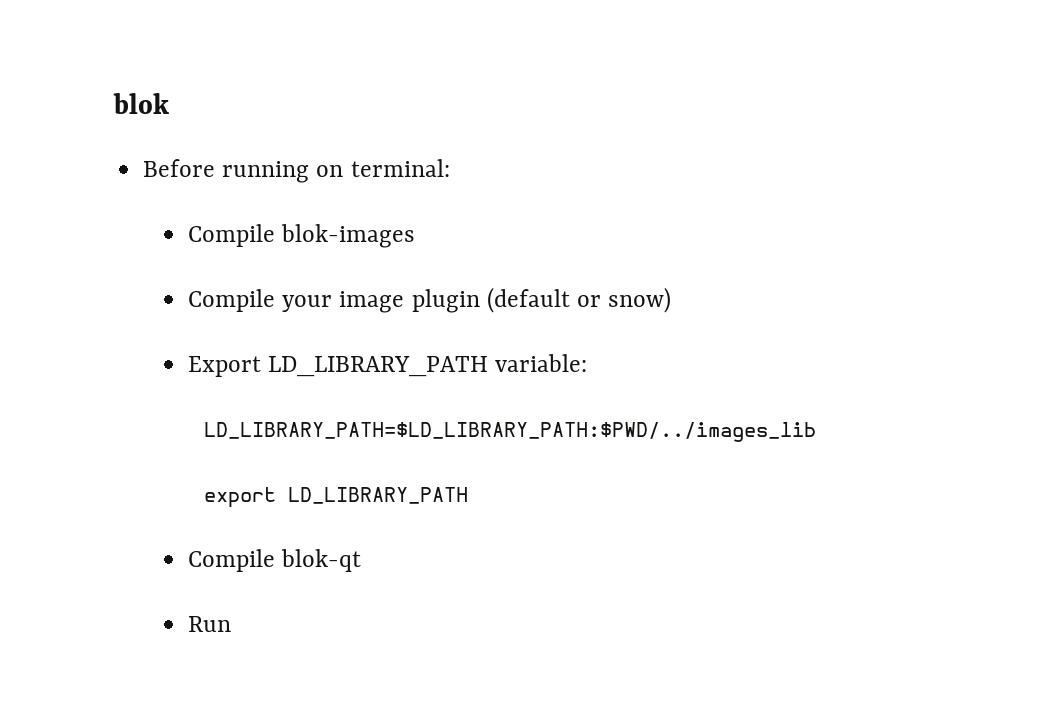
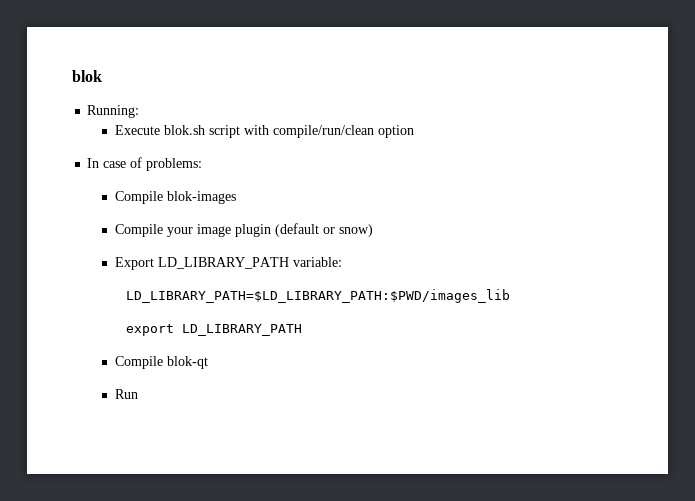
[143,159,450,183] Before running on terminal: -> [87,105,140,118] [114,125,414,138] [87,157,203,171] Running: // Execute blok.sh script with compile/run/clean option // In case of problems:
[203,422,816,442] LD_LIBRARY_PATH=$LD_LIBRARY_PATH:$PWD/../images_lib -> [126,289,511,303] LD_LIBRARY_PATH=$LD_LIBRARY_PATH:$PWD/images_lib

